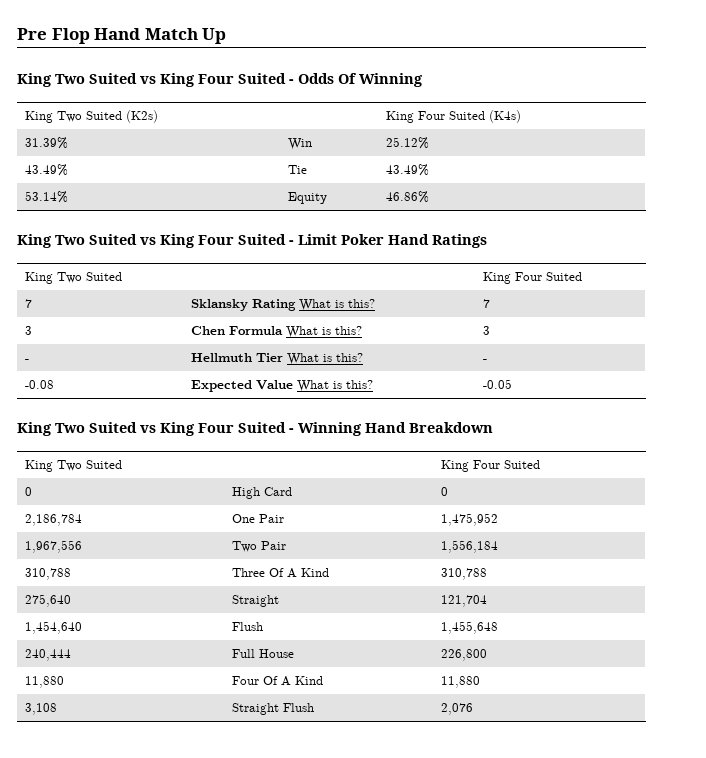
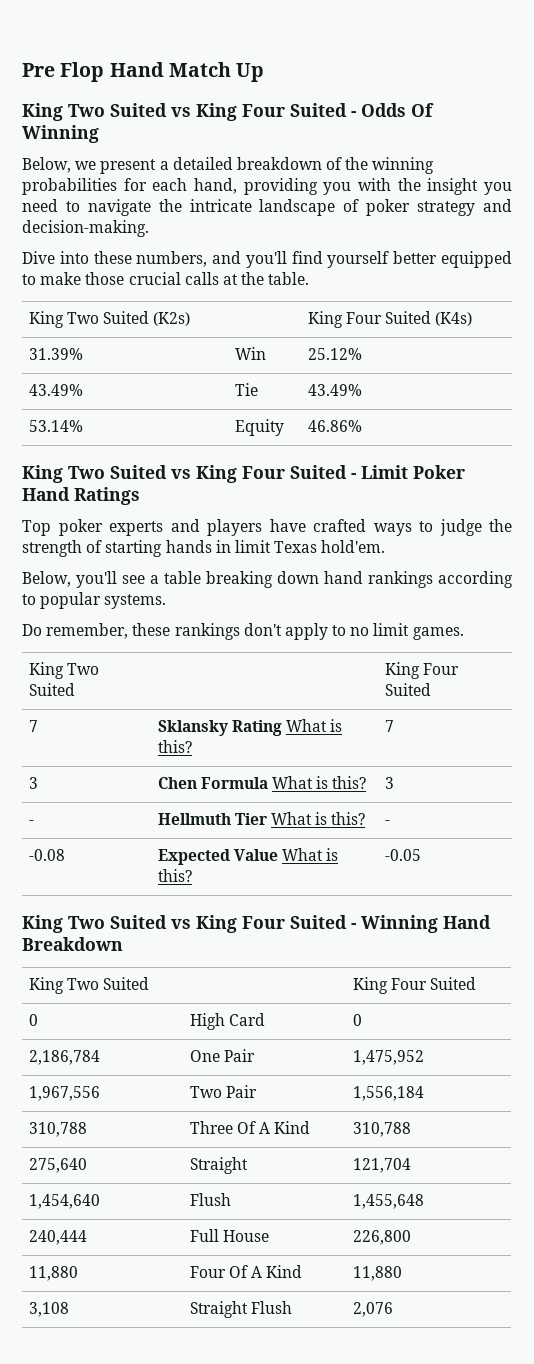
(423, 80) none -> [22,157,435,174] [22,178,512,195] [22,199,513,216] [22,220,149,237] [22,251,512,268] [22,272,310,285] // Below, we present a detailed breakdown of the winning probabilities for each hand, providing you with the insight you need to navigate the intricate landscape of poker strategy and decision-making. // Dive into these numbers, and you'll find yourself better equipped to make those crucial calls at the table.
(487, 241) none -> [22,519,512,536] [22,540,386,557] [22,571,513,588] [22,592,167,609] [22,623,464,640] // Top poker experts and players have crafted ways to judge the strength of starting hands in limit Texas hold'em. // Below, you'll see a table breaking down hand rankings according to popular systems. // Do remember, these rankings don't apply to no limit games.

